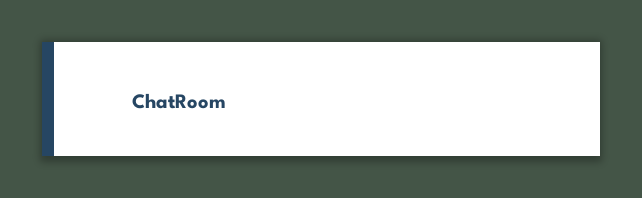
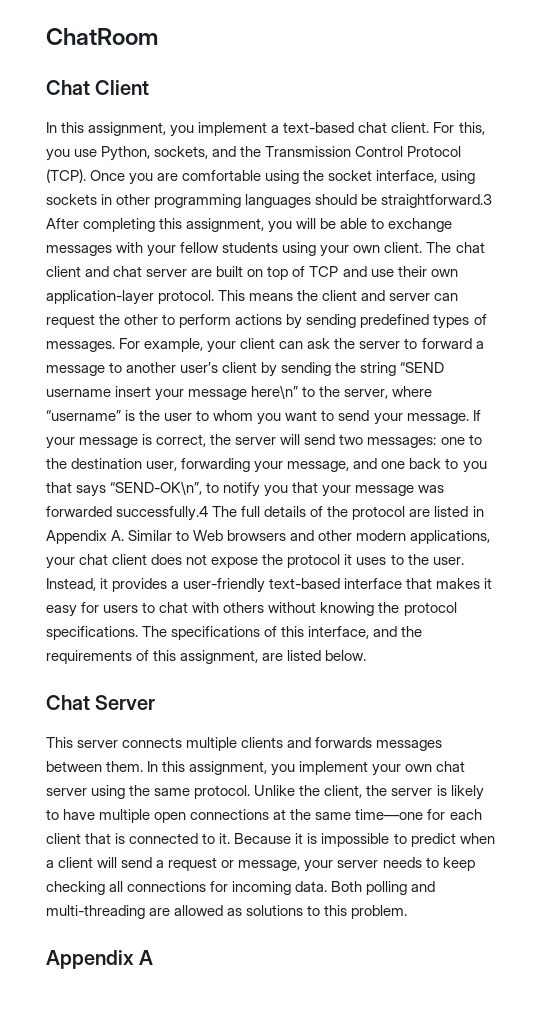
(226, 101) none -> [46,80,150,95] [46,122,485,137] [46,146,462,161] [46,169,476,185] [46,194,493,208] [46,218,453,233] [46,242,485,257] [46,266,458,280] [46,290,459,305] [46,314,487,329] [46,338,484,353] [46,362,445,377] [46,385,433,401] [46,410,481,425] [46,434,482,449] [46,458,487,473] [46,481,445,497] [46,506,484,521] [46,530,491,544] [46,554,464,569] [46,578,493,593] [46,602,457,617] [46,626,423,640] [46,650,367,664] [46,695,156,710] [46,737,443,751] [46,761,466,776] [46,785,484,800] [46,809,482,823] [46,833,495,847] [46,857,475,872] [46,881,436,895] [46,905,408,919] [46,950,154,969] // Chat Client // In this assignment, you implement a text-based chat client. For this, you use Python, sockets, and the Transmission Control Protocol (TCP). Once you are comfortable using the socket interface, using sockets in other programming languages should be straightforward.3 After completing this assignment, you will be able to exchange messages with your fellow students using your own client. The chat client and chat server are built on top of TCP and use their own application-layer protocol. This means the client and server can request the other to perform actions by sending predefined types of messages. For example, your client can ask the server to forward a message to another user’s client by sending the string “SEND username insert your message here\n” to the server, where “username” is the user to whom you want to send your message. If your message is correct, the server will send two messages: one to the destination user, forwarding your message, and one back to you that says “SEND-OK\n”, to notify you that your message was forwarded successfully.4 The full details of the protocol are listed in Appendix A. Similar to Web browsers and other modern applications, your chat client does not expose the protocol it uses to the user. Instead, it provides a user-friendly text-based interface that makes it easy for users to chat with others without knowing the protocol specifications. The specifications of this interface, and the requirements of this assignment, are listed below. // Chat Server // This server connects multiple clients and forwards messages between them. In this assignment, you implement your own chat server using the same protocol. Unlike the client, the server is likely to have multiple open connections at the same time—one for each client that is connected to it. Because it is impossible to predict when a client will send a request or message, your server needs to keep checking all connections for incoming data. Both polling and multi-threading are allowed as solutions to this problem. // Appendix A

